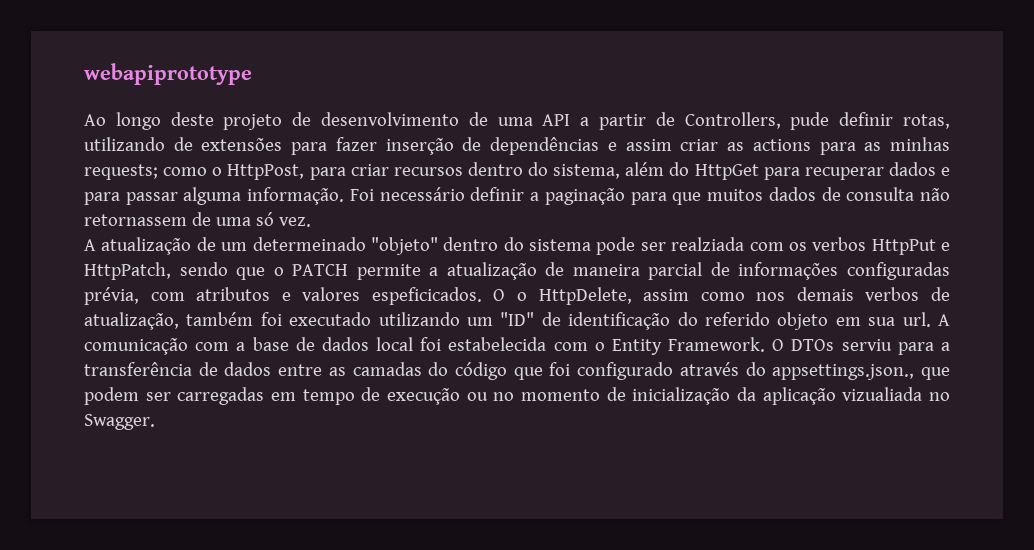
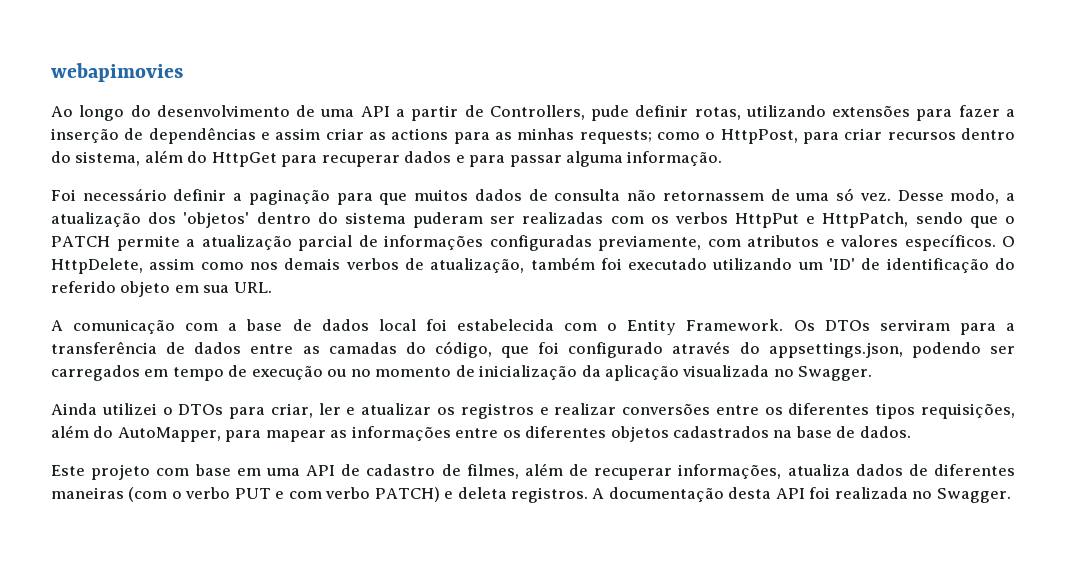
[84,63,252,85] webapiprototype -> [51,63,183,82] webapimovies
[170,112,312,130] deste projeto de -> [130,105,151,117] do
[173,137,193,151] de -> (826, 111) none
(377, 144) none -> [1006,109,1016,117] a
(345, 196) none -> (723, 158) //
[84,237,745,255] // A atualização de um determeinado "objeto" dentro do sistema pode ser realziada -> [897,189,1015,204] [51,212,604,228] Desse modo, a atualização dos 'objetos' dentro do sistema puderam ser realizadas
[545,262,640,276] de maneira -> (292, 242) none
[84,287,139,305] prévia, -> [598,235,701,251] previamente,
[371,287,527,305] espeficicados. O o -> [904,234,1015,251] específicos. O
[500,312,535,326] "ID" -> [829,258,856,270] 'ID'
[902,312,931,327] url. -> [233,282,272,293] URL. //
[772,339,892,351] O DTOs serviu -> [793,319,950,331] Os DTOs serviram
[455,362,508,380] código -> [434,341,492,358] código,
[772,364,950,380] [84,387,265,405] appsettings.json., que podem ser carregadas -> [768,342,1015,358] [51,365,140,381] appsettings.json, podendo ser carregados
[842,387,950,401] [84,414,155,430] vizualiada no Swagger. -> [682,365,873,381] [51,403,1016,419] [51,425,911,442] [51,463,1015,480] [51,487,1011,503] visualizada no Swagger. // Ainda utilizei o DTOs para criar, ler e atualizar os registros e realizar conversões entre os diferentes tipos requisições, além do AutoMapper, para mapear as informações entre os diferentes objetos cadastrados na base de dados. // Este projeto com base em uma API de cadastro de filmes, além de recuperar informações, atualiza dados de diferentes maneiras (com o verbo PUT e com verbo PATCH) e deleta registros. A documentação desta API foi realizada no Swagger.

